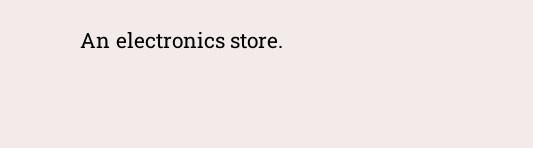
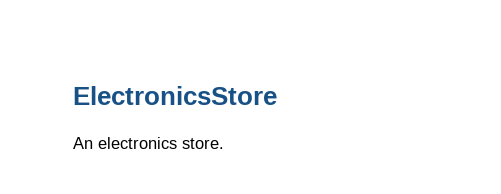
(80, 40) none -> [73,86,277,105] ElectronicsStore //

